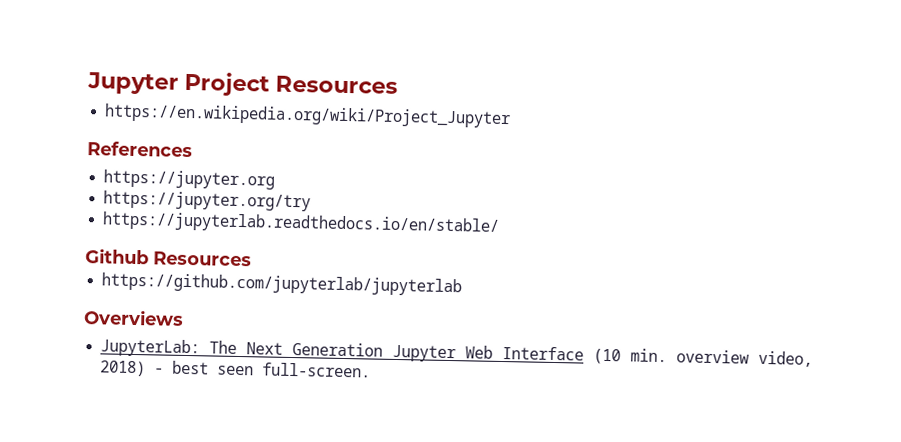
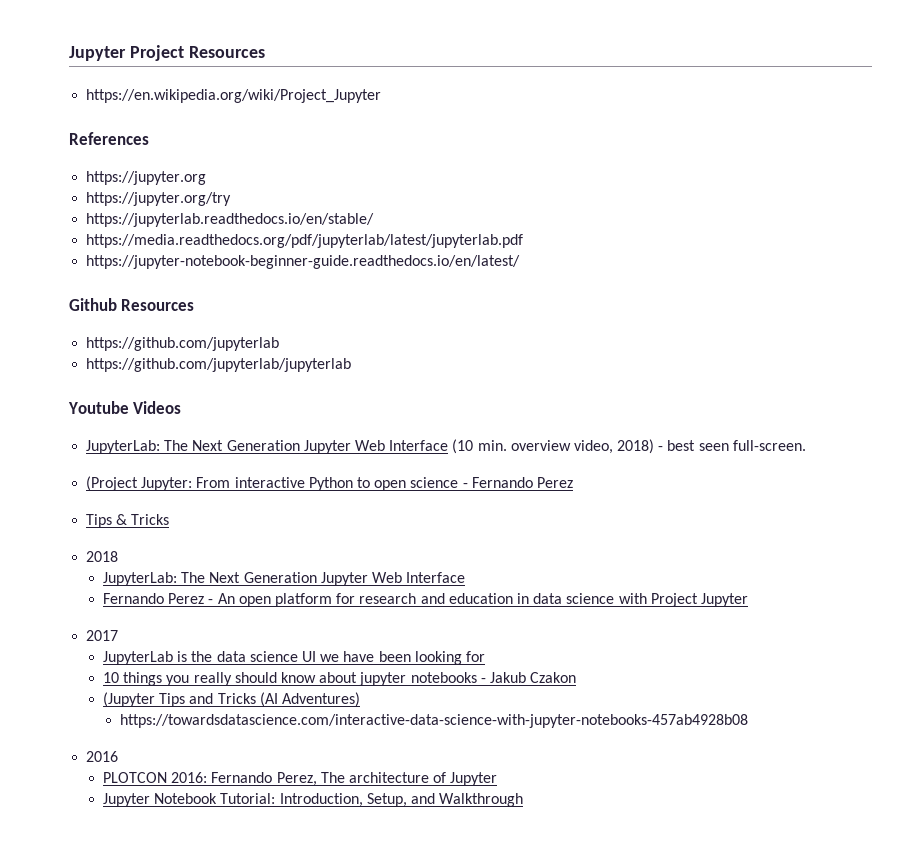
(501, 223) none -> [86,234,524,248] [86,255,521,269] // https://media.readthedocs.org/pdf/jupyterlab/latest/jupyterlab.pdf // https://jupyter-notebook-beginner-guide.readthedocs.io/en/latest/
(252, 259) none -> [86,337,280,351] // https://github.com/jupyterlab
[83,309,184,326] Overviews -> [68,401,182,414] Youtube Videos
(372, 370) none -> [86,476,573,491] [86,514,170,528] [86,551,119,562] [103,572,466,586] [103,593,748,607] [86,630,119,641] [103,651,485,665] [103,672,577,686] [103,692,361,707] [120,714,749,728] [86,751,119,762] [103,772,498,786] [103,793,524,807] // (Project Jupyter: From interactive Python to open science - Fernando Perez // Tips & Tricks // 2018 // JupyterLab: The Next Generation Jupyter Web Interface // Fernando Perez - An open platform for research and education in data science with Project Jupyter // 2017 // JupyterLab is the data science UI we have been looking for // 10 things you really should know about jupyter notebooks - Jakub Czakon // (Jupyter Tips and Tricks (AI Adventures) // https://towardsdatascience.com/interactive-data-science-with-jupyter-notebooks-457ab4928b08 // 2016 // PLOTCON 2016: Fernando Perez, The architecture of Jupyter // Jupyter Notebook Tutorial: Introduction, Setup, and Walkthrough

